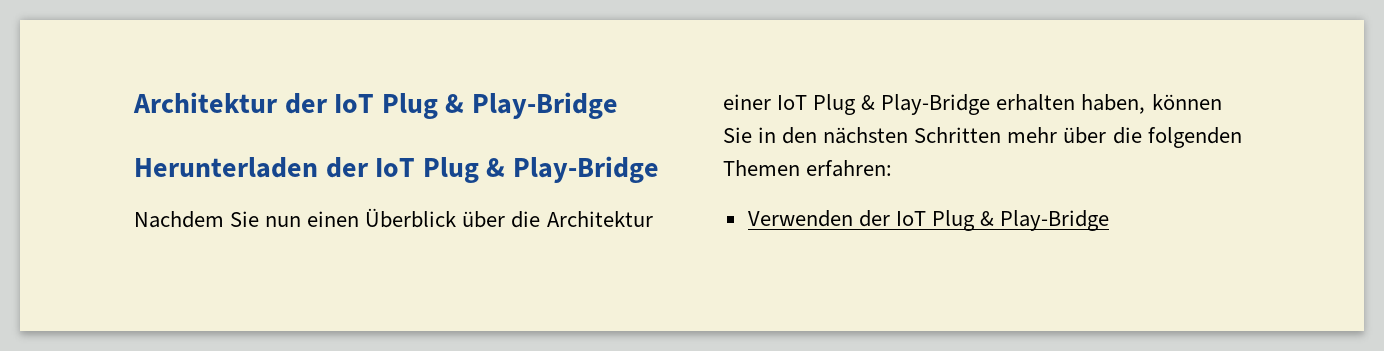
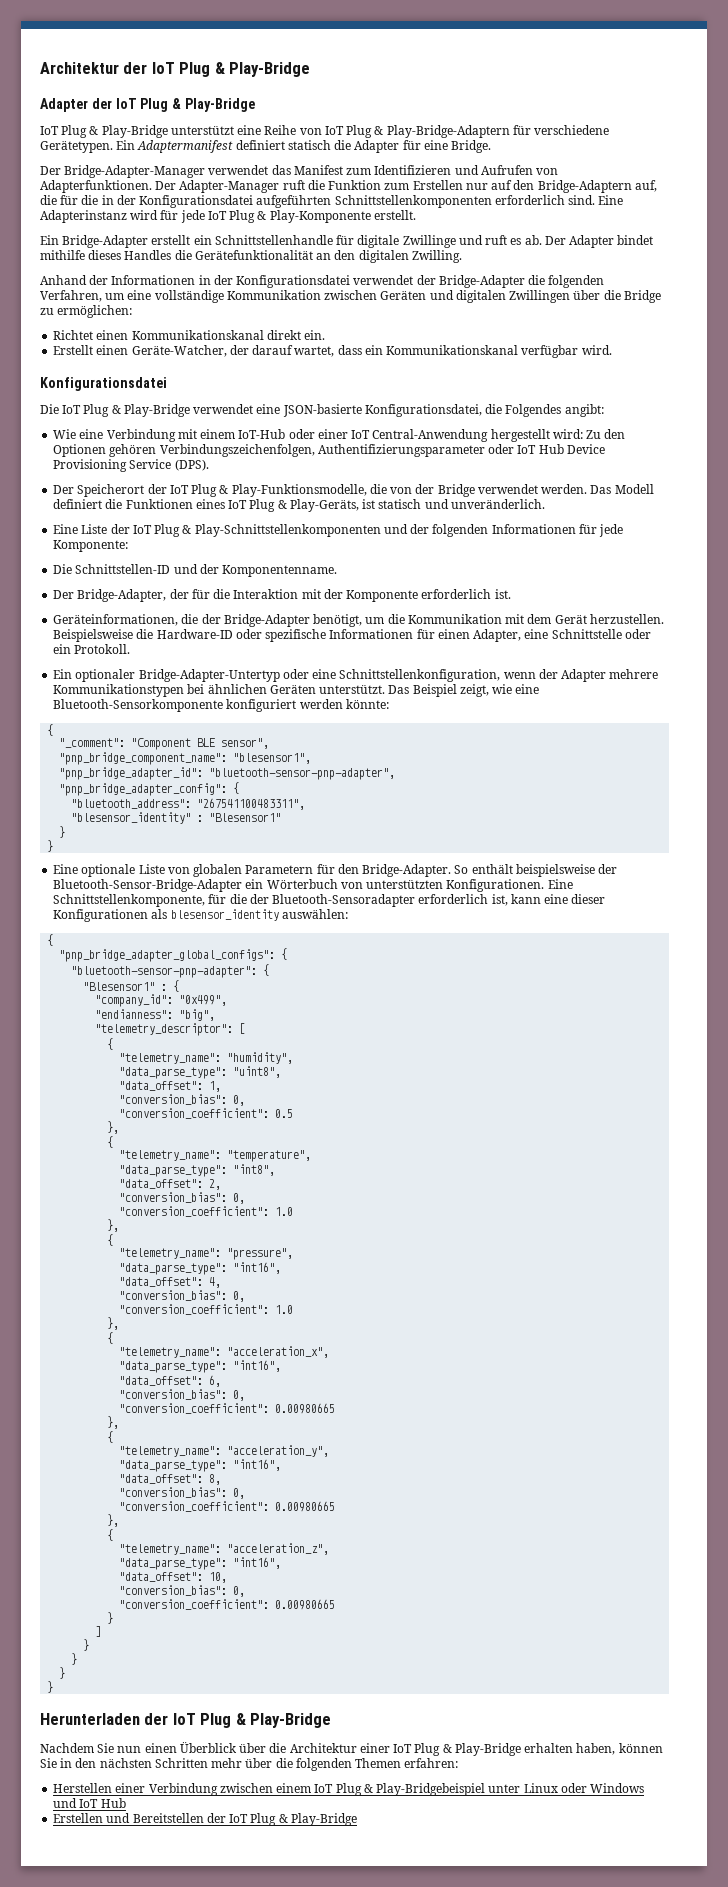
(618, 105) none -> [40,98,255,112] [40,125,610,138] [40,140,492,153] [40,165,559,178] [40,180,657,193] [40,195,624,208] [40,210,416,223] [40,235,654,248] [40,250,462,263] [40,275,605,288] [40,290,661,303] [40,305,133,318] [53,330,326,340] [53,345,612,358] [40,377,167,391] [40,404,604,417] [53,429,626,442] [53,444,605,457] [53,459,209,472] [53,484,654,497] [53,499,545,512] [53,524,624,537] [53,540,129,552] [53,564,338,577] [53,589,511,602] [53,614,664,627] [53,629,651,642] [53,644,131,654] [53,669,659,682] [53,684,540,697] [53,699,389,712] [47,724,54,736] [59,738,270,750] [59,752,312,765] [59,767,396,780] [59,782,240,796] [71,798,306,810] [71,812,282,824] [59,826,66,838] [47,840,54,852] [53,864,618,877] [53,879,573,892] [53,894,606,907] [53,909,348,922] [47,934,54,946] [59,948,288,962] [71,964,270,978] [83,980,180,992] [95,994,228,1007] [95,1009,216,1021] [95,1023,246,1036] [107,1038,114,1050] [119,1052,294,1064] [119,1066,282,1079] [119,1081,222,1092] [119,1094,246,1106] [119,1108,294,1119] [107,1121,120,1134] [107,1136,114,1148] [119,1150,312,1162] [119,1164,276,1177] [119,1179,222,1190] [119,1192,246,1204] [119,1206,294,1217] [107,1219,120,1232] [107,1234,114,1246] [119,1248,294,1260] [119,1262,282,1275] [119,1277,222,1288] [119,1290,246,1302] [119,1304,294,1315] [107,1317,120,1330] [107,1332,114,1344] [119,1346,330,1358] [119,1360,282,1373] [119,1375,222,1387] [119,1389,246,1401] [119,1403,336,1414] [107,1416,120,1429] [107,1431,114,1443] [119,1445,330,1457] [119,1459,282,1472] [119,1474,222,1485] [119,1487,246,1499] [119,1501,336,1512] [107,1514,120,1527] [107,1529,114,1541] [119,1543,330,1555] [119,1557,282,1570] [119,1572,228,1583] [119,1585,246,1597] [119,1599,336,1610] [107,1612,114,1624] [95,1626,102,1637] [83,1639,90,1651] [71,1653,78,1665] [59,1667,66,1679] [47,1681,54,1693] // Adapter der IoT Plug & Play-Bridge // IoT Plug & Play-Bridge unterstützt eine Reihe von IoT Plug & Play-Bridge-Adaptern für verschiedene Gerätetypen. Ein Adaptermanifest definiert statisch die Adapter für eine Bridge. // Der Bridge-Adapter-Manager verwendet das Manifest zum Identifizieren und Aufrufen von Adapterfunktionen. Der Adapter-Manager ruft die Funktion zum Erstellen nur auf den Bridge-Adaptern auf, die für die in der Konfigurationsdatei aufgeführten Schnittstellenkomponenten erforderlich sind. Eine Adapterinstanz wird für jede IoT Plug & Play-Komponente erstellt. // Ein Bridge-Adapter erstellt ein Schnittstellenhandle für digitale Zwillinge und ruft es ab. Der Adapter bindet mithilfe dieses Handles die Gerätefunktionalität an den digitalen Zwilling. // Anhand der Informationen in der Konfigurationsdatei verwendet der Bridge-Adapter die folgenden Verfahren, um eine vollständige Kommunikation zwischen Geräten und digitalen Zwillingen über die Bridge zu ermöglichen: // Richtet einen Kommunikationskanal direkt ein. // Erstellt einen Geräte-Watcher, der darauf wartet, dass ein Kommunikationskanal verfügbar wird. // Konfigurationsdatei // Die IoT Plug & Play-Bridge verwendet eine JSON-basierte Konfigurationsdatei, die Folgendes angibt: // Wie eine Verbindung mit einem IoT-Hub oder einer IoT Central-Anwendung hergestellt wird: Zu den Optionen gehören Verbindungszeichenfolgen, Authentifizierungsparameter oder IoT Hub Device Provisioning Service (DPS). // Der Speicherort der IoT Plug & Play-Funktionsmodelle, die von der Bridge verwendet werden. Das Modell definiert die Funktionen eines IoT Plug & Play-Geräts, ist statisch und unveränderlich. // Eine Liste der IoT Plug & Play-Schnittstellenkomponenten und der folgenden Informationen für jede Komponente: // Die Schnittstellen-ID und der Komponentenname. // Der Bridge-Adapter, der für die Interaktion mit der Komponente erforderlich ist. // Geräteinformationen, die der Bridge-Adapter benötigt, um die Kommunikation mit dem Gerät herzustellen. Beispielsweise die Hardware-ID oder spezifische Informationen für einen Adapter, eine Schnittstelle oder ein Protokoll. // Ein optionaler Bridge-Adapter-Untertyp oder eine Schnittstellenkonfiguration, wenn der Adapter mehrere Kommunikationstypen bei ähnlichen Geräten unterstützt. Das Beispiel zeigt, wie eine Bluetooth-Sensorkomponente konfiguriert werden könnte: // { // "_comment": "Component BLE sensor", // "pnp_bridge_component_name": "blesensor1", // "pnp_bridge_adapter_id": "bluetooth-sensor-pnp-adapter", // "pnp_bridge_adapter_config": { // "bluetooth_address": "267541100483311", // "blesensor_identity" : "Blesensor1" // } // } // Eine optionale Liste von globalen Parametern für den Bridge-Adapter. So enthält beispielsweise der Bluetooth-Sensor-Bridge-Adapter ein Wörterbuch von unterstützten Konfigurationen. Eine Schnittstellenkomponente, für die der Bluetooth-Sensoradapter erforderlich ist, kann eine dieser Konfigurationen als blesensor_identity auswählen: // { // "pnp_bridge_adapter_global_configs": { // "bluetooth-sensor-pnp-adapter": { // "Blesensor1" : { // "company_id": "0x499", // "endianness": "big", // "telemetry_descriptor": [ // { // "telemetry_name": "humidity", // "data_parse_type": "uint8", // "data_offset": 1, // "conversion_bias": 0, // "conversion_coefficient": 0.5 // }, // { // "telemetry_name": "temperature", // "data_parse_type": "int8", // "data_offset": 2, // "conversion_bias": 0, // "conversion_coefficient": 1.0 // }, // { // "telemetry_name": "pressure", // "data_parse_type": "int16", // "data_offset": 4, // "conversion_bias": 0, // "conversion_coefficient": 1.0 // }, // { // "telemetry_name": "acceleration_x", // "data_parse_type": "int16", // "data_offset": 6, // "conversion_bias": 0, // "conversion_coefficient": 0.00980665 // }, // { // "telemetry_name": "acceleration_y", // "data_parse_type": "int16", // "data_offset": 8, // "conversion_bias": 0, // "conversion_coefficient": 0.00980665 // }, // { // "telemetry_name": "acceleration_z", // "data_parse_type": "int16", // "data_offset": 10, // "conversion_bias": 0, // "conversion_coefficient": 0.00980665 // } // ] // } // } // } // }
[747,210,853,227] Verwenden -> [53,1783,645,1796] [53,1798,126,1808] [53,1813,204,1823] Herstellen einer Verbindung zwischen einem IoT Plug & Play-Bridgebeispiel unter Linux oder Windows und IoT Hub // Erstellen und Bereitstellen

